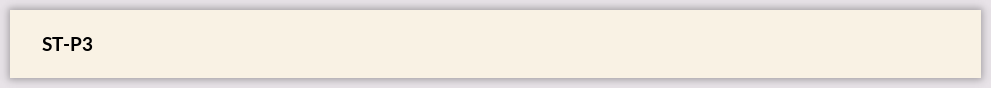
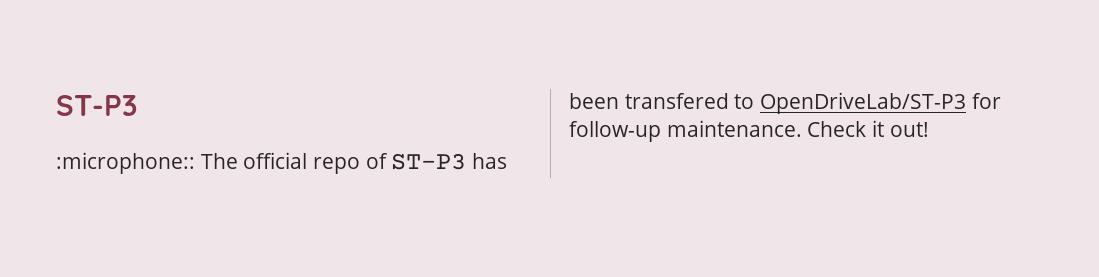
[42,37,93,51] ST-P3 -> [56,95,137,116] [56,152,508,174] [569,92,1001,114] [569,120,929,142] ST-P3 // :microphone:: The official repo of ST-P3 has been transfered to OpenDriveLab/ST-P3 for follow-up maintenance. Check it out!

